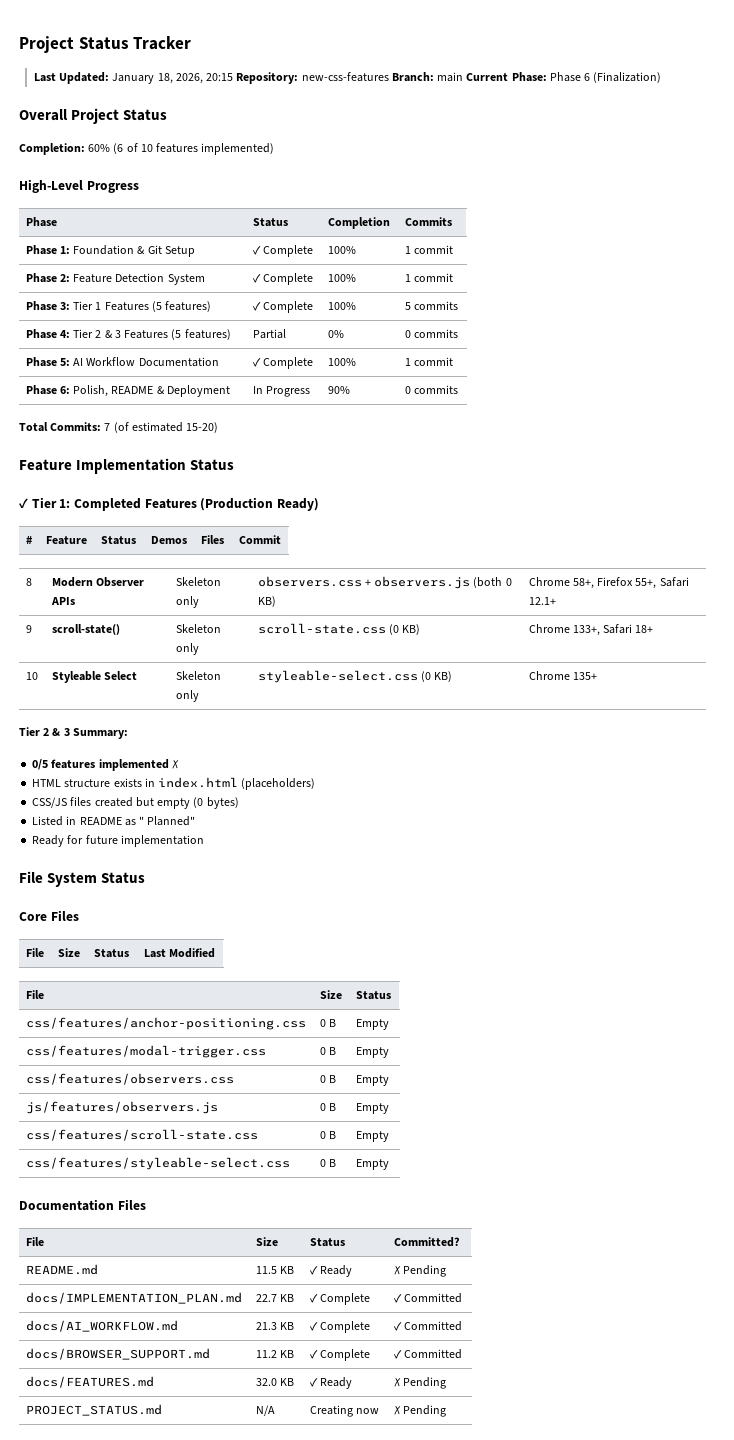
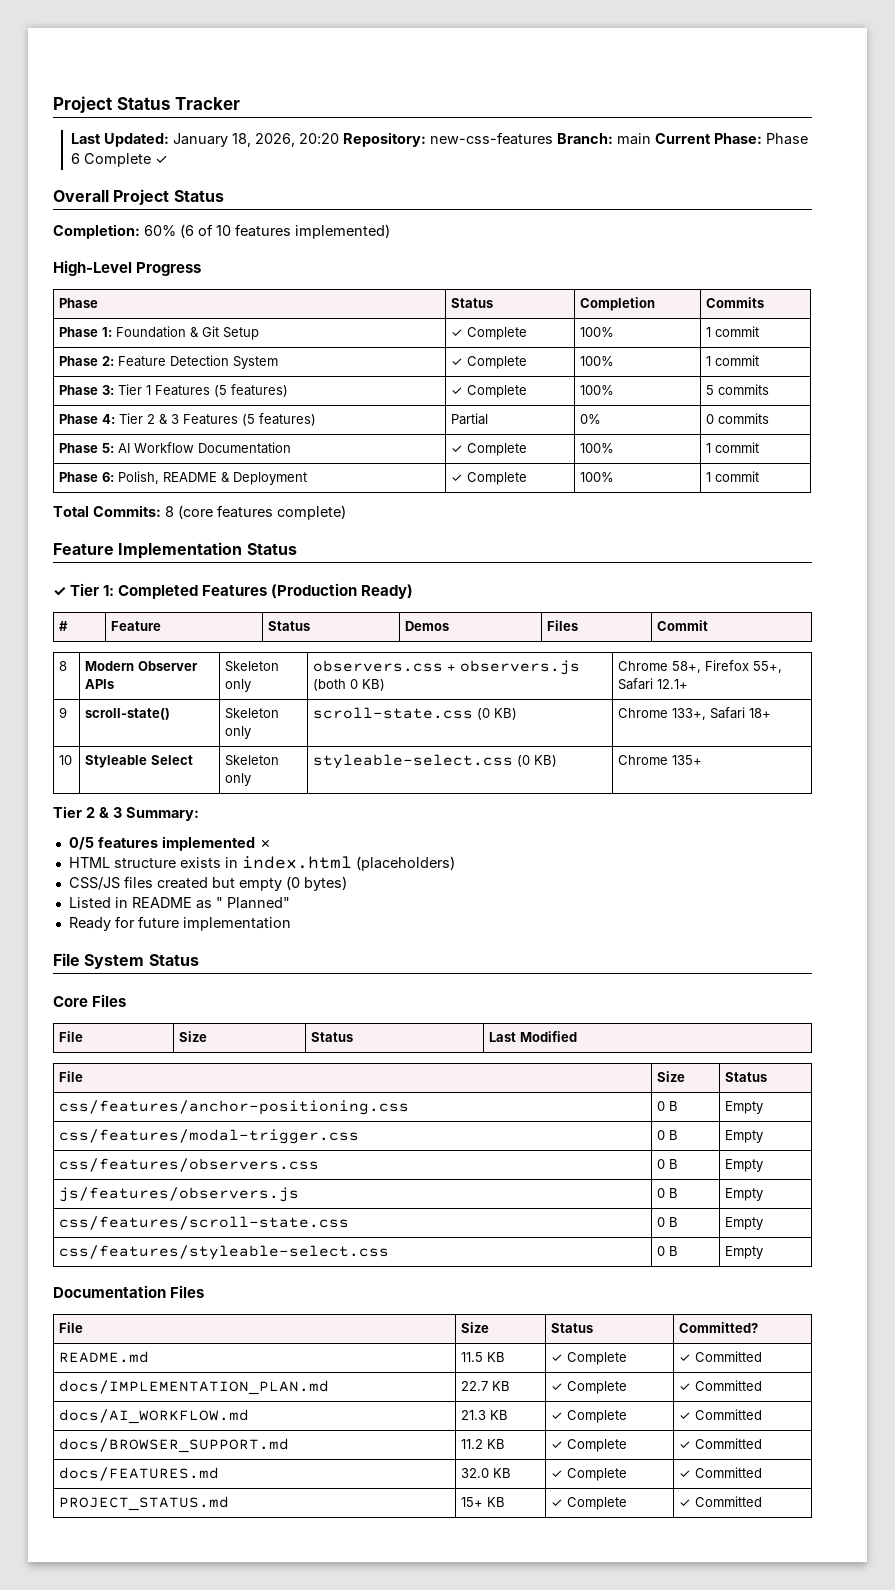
[206,73,234,81] 20:15 -> [298,133,339,144] 20:20
[593,72,662,83] (Finalization) -> [83,153,168,167] Complete ✓
[252,386,310,397] [327,386,350,394] [404,385,458,394] [19,422,219,433] In Progress | 90% | 0 commits // Total Commits: 7 (of estimated 15-20) -> [451,472,528,485] [580,472,615,482] [706,471,760,482] [53,505,346,520] ✓ Complete | 100% | 1 commit // Total Commits: 8 (core features complete)
[319,1265,352,1277] [393,1265,446,1277] Ready | ✗ Pending -> [567,1352,628,1365] [679,1351,763,1362] Complete | ✓ Committed
[319,1377,352,1389] [393,1377,446,1389] [25,1404,162,1416] [255,1405,275,1416] [309,1405,379,1417] [393,1405,446,1417] Ready | ✗ Pending // PROJECT_STATUS.md | N/A | Creating now | ✗ Pending -> [567,1468,628,1481] [679,1467,763,1478] [59,1496,230,1511] [461,1497,506,1507] [551,1497,628,1510] [679,1496,763,1507] Complete | ✓ Committed // PROJECT_STATUS.md | 15+ KB | ✓ Complete | ✓ Committed

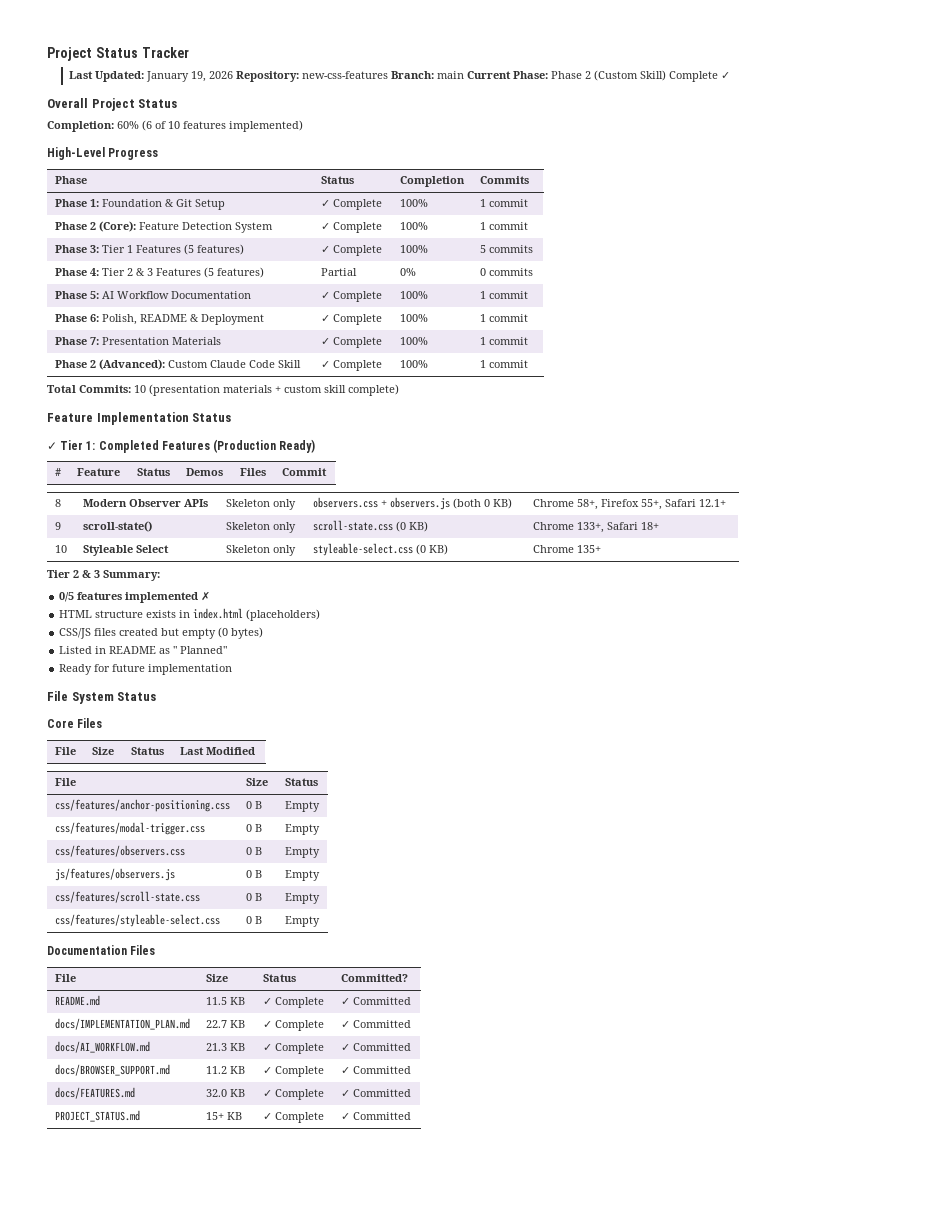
[231,133,339,147] 18, 2026, 20:20 -> [190,71,233,82] 19, 2026
[70,153,80,164] 6 -> [584,70,666,81] 2 (Custom Skill)
[102,356,115,366] 2: -> [89,221,136,232] 2 (Core):
[53,505,273,519] // Total Commits: 8 (core features -> [54,337,221,345] [320,337,382,348] [399,337,428,345] [479,337,528,345] [54,359,301,370] [320,360,382,371] [399,360,428,368] [479,360,528,368] [47,384,346,396] // Phase 7: Presentation Materials | ✓ Complete | 100% | 1 commit // Phase 2 (Advanced): Custom Claude Code Skill | ✓ Complete | 100% | 1 commit // Total Commits: 10 (presentation materials + custom skill

